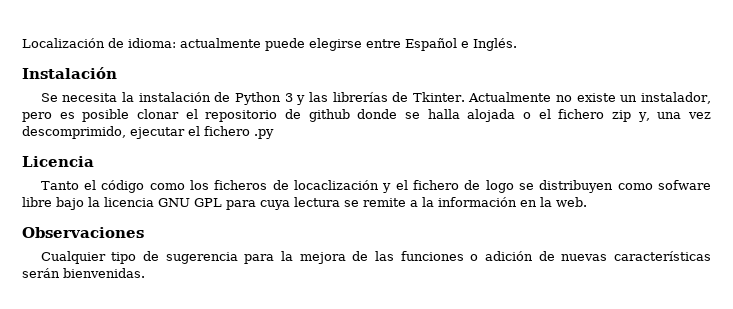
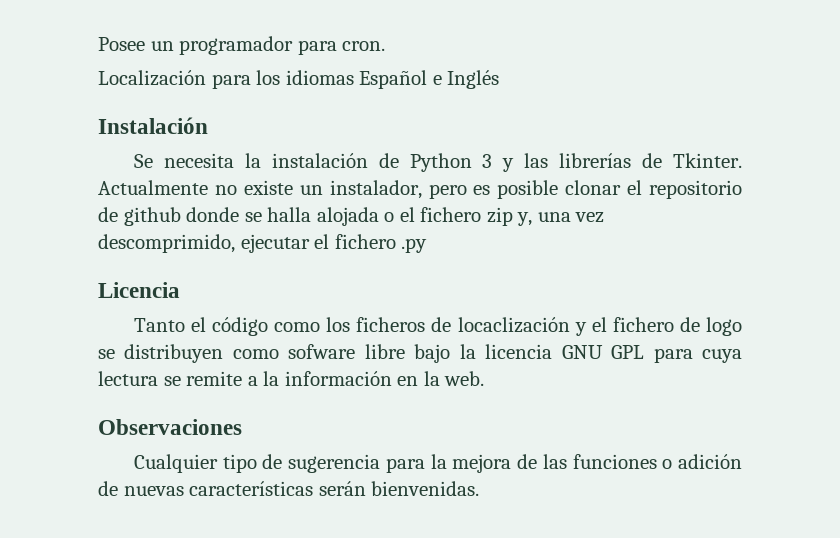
[22,38,401,51] Localización de idioma: actualmente puede elegirse entre -> [98,36,386,55] [98,70,354,89] Posee un programador para cron. // Localización para los idiomas
[473,38,517,51] Inglés. -> [447,70,500,89] Inglés

